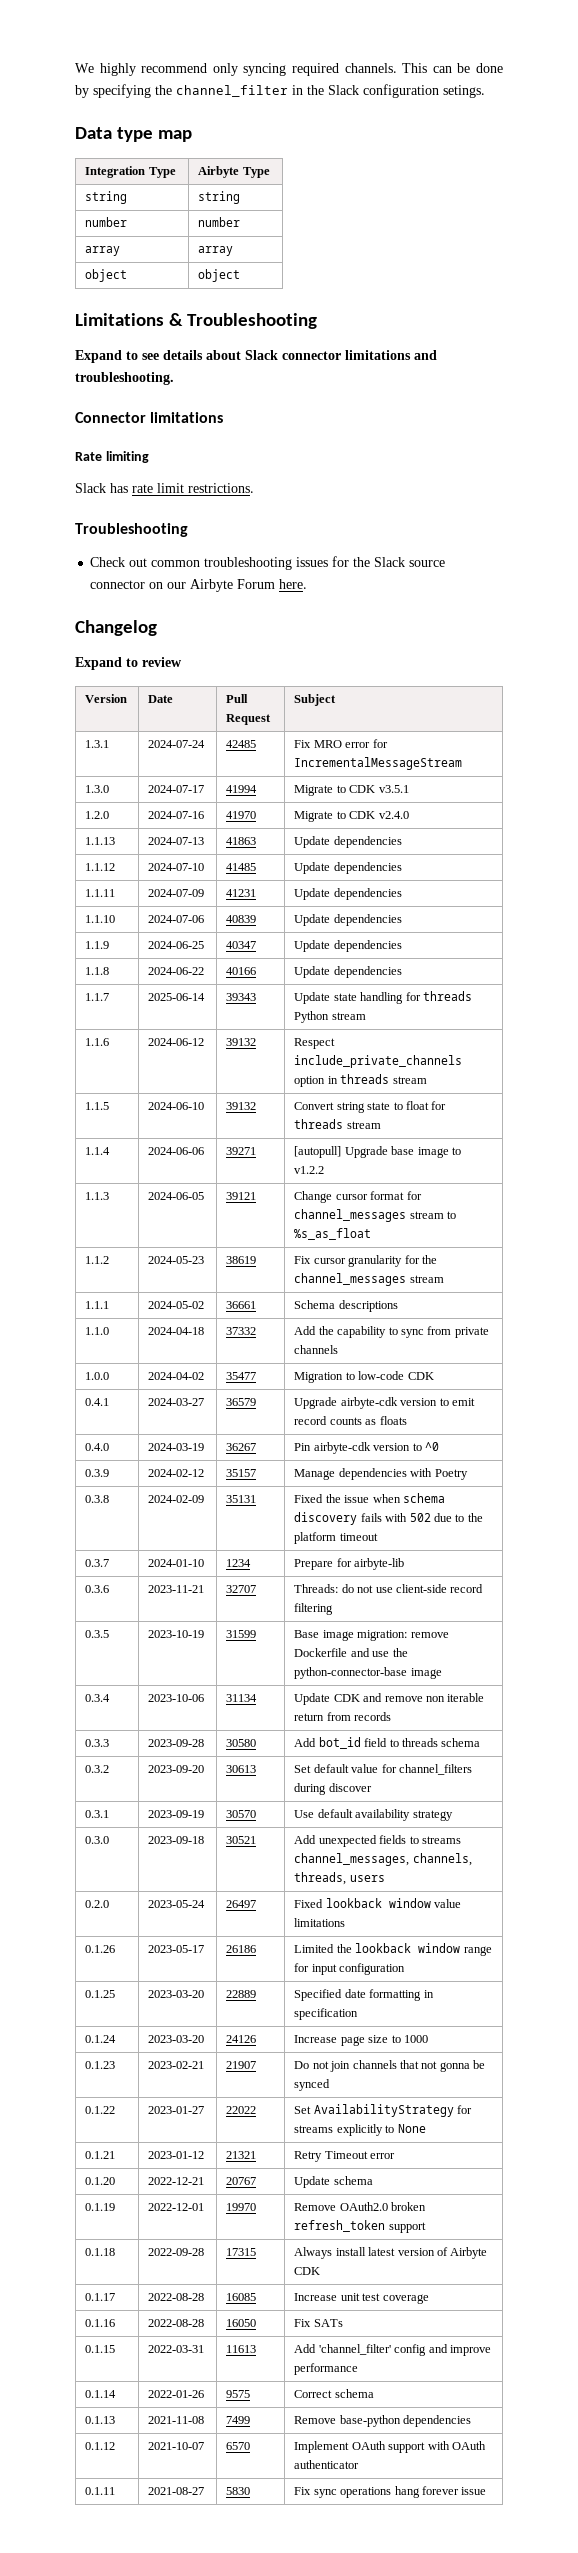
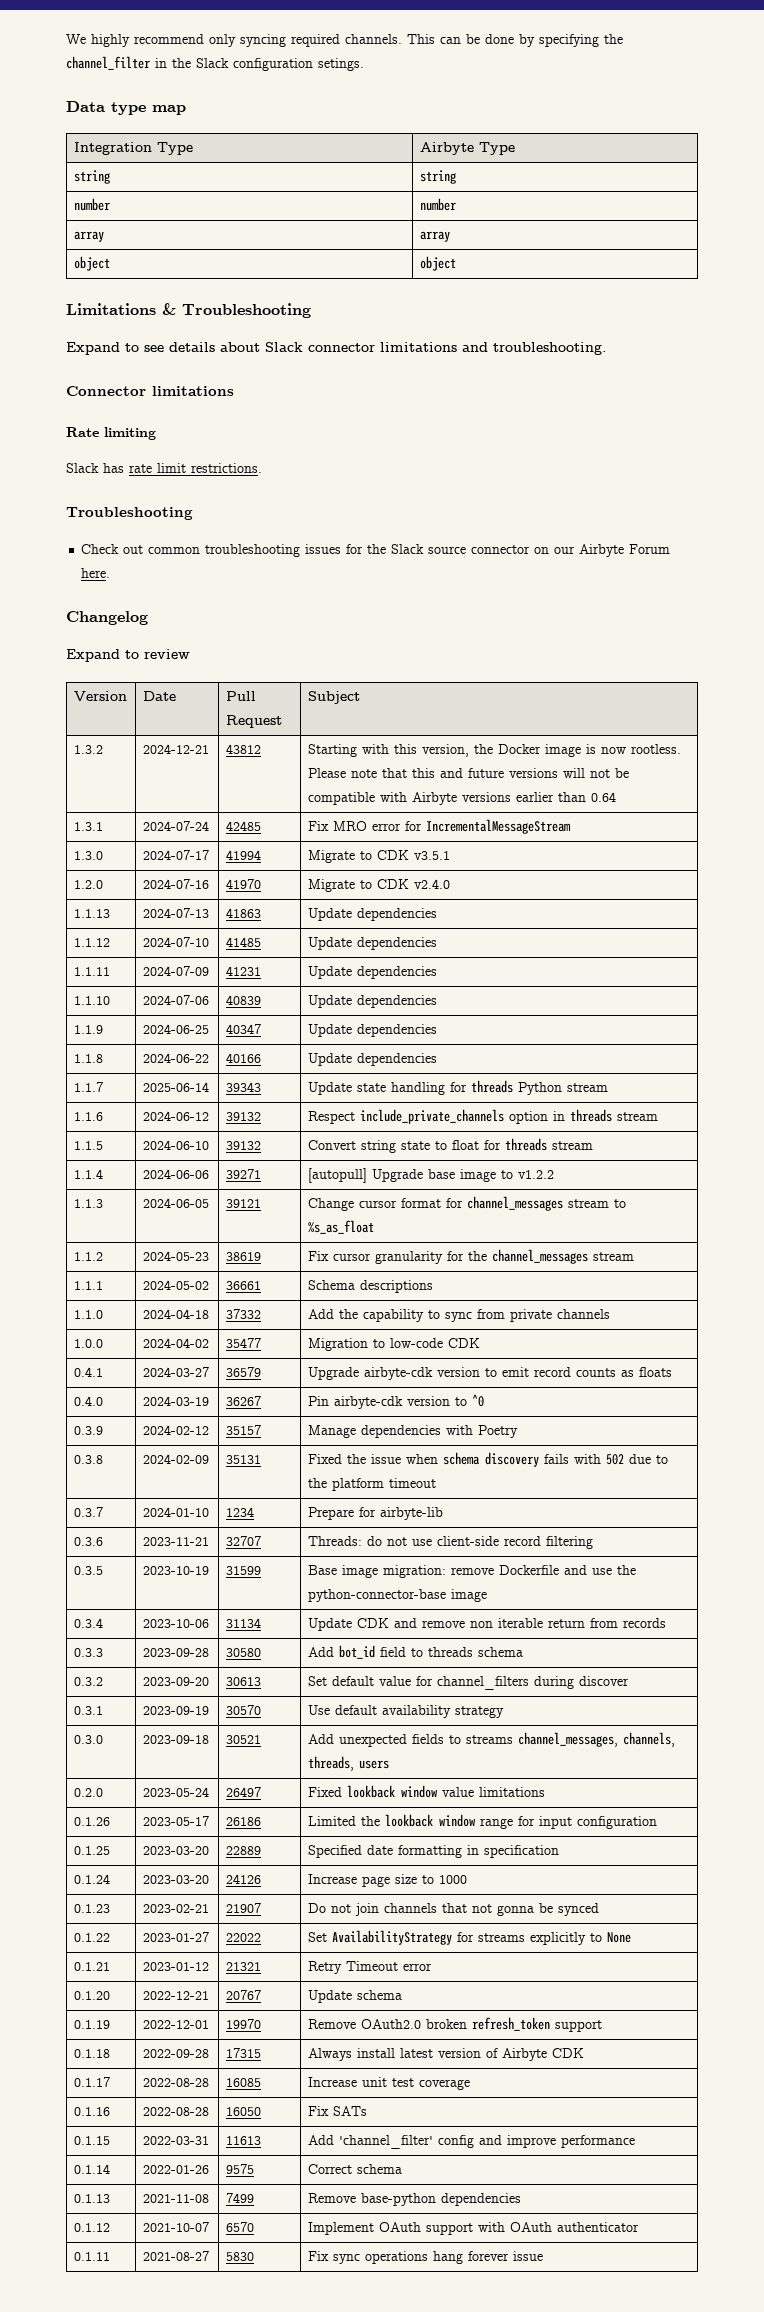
(337, 700) none -> [73,745,103,754] [142,744,209,754] [225,744,261,754] [307,744,681,757] [307,768,629,778] [307,792,616,805] // 1.3.2 | 2024-12-21 | 43812 | Starting with this version, the Docker image is now rootless. Please note that this and future versions will not be compatible with Airbyte versions earlier than 0.64

